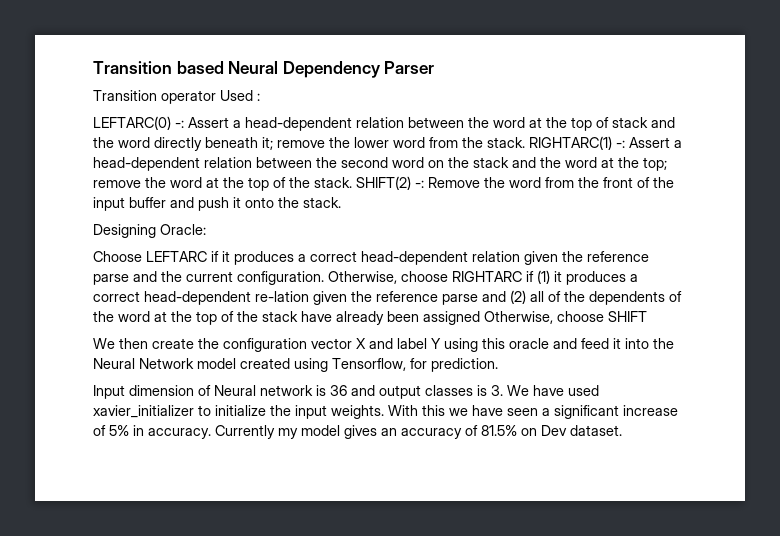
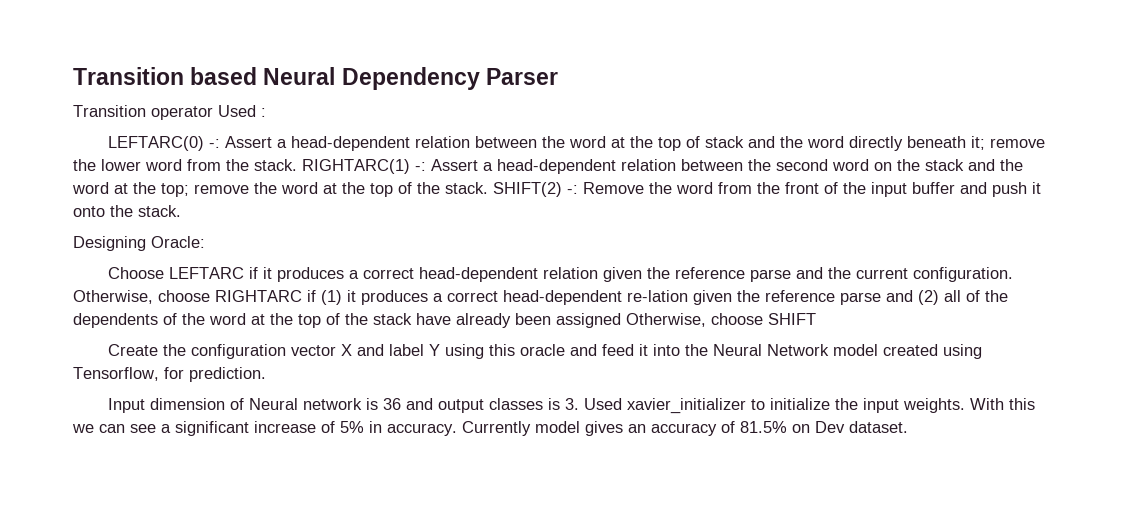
[93,338,194,349] We then create -> [107,344,158,356] Create
[507,385,599,396] We have used -> [583,398,622,410] Used
[472,405,538,416] have seen -> [99,424,156,433] can see
[278,428,298,439] my -> (531, 428) none

